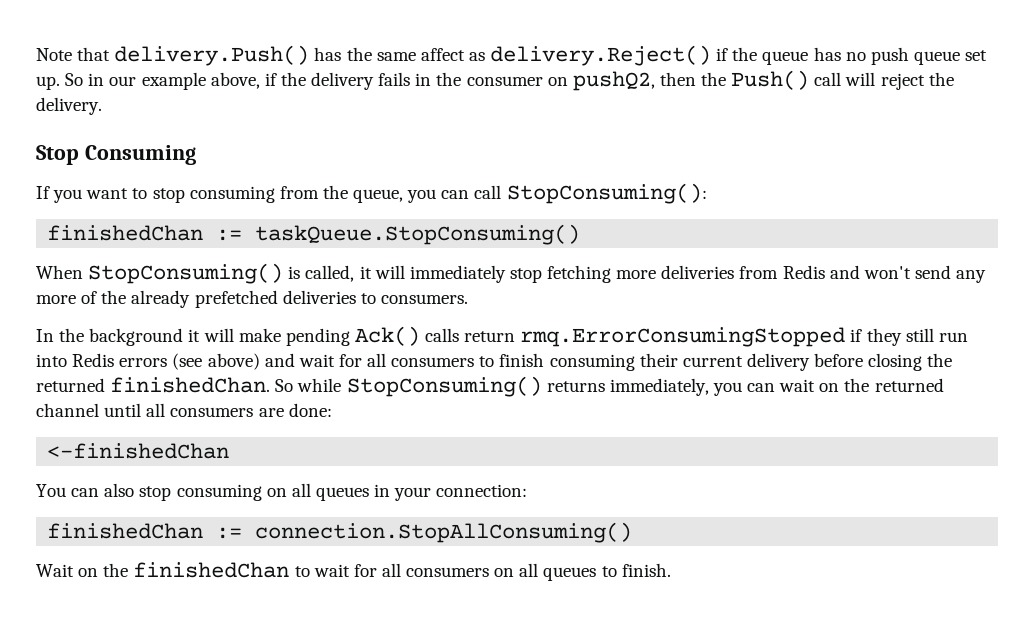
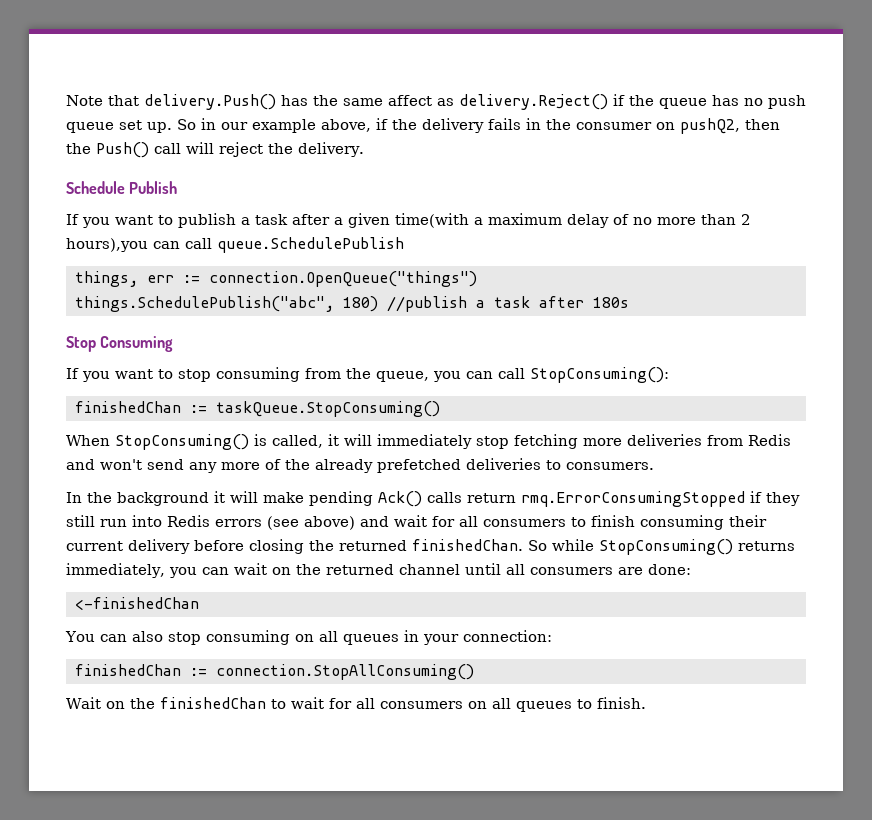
(102, 106) none -> [66,181,178,194] [66,213,751,228] [66,237,404,253] [75,271,477,287] [75,296,629,312] // Schedule Publish // If you want to publish a task after a given time(with a maximum delay of no more than 2 hours),you can call queue.SchedulePublish // things, err := connection.OpenQueue("things") // things.SchedulePublish("abc", 180) //publish a task after 180s

